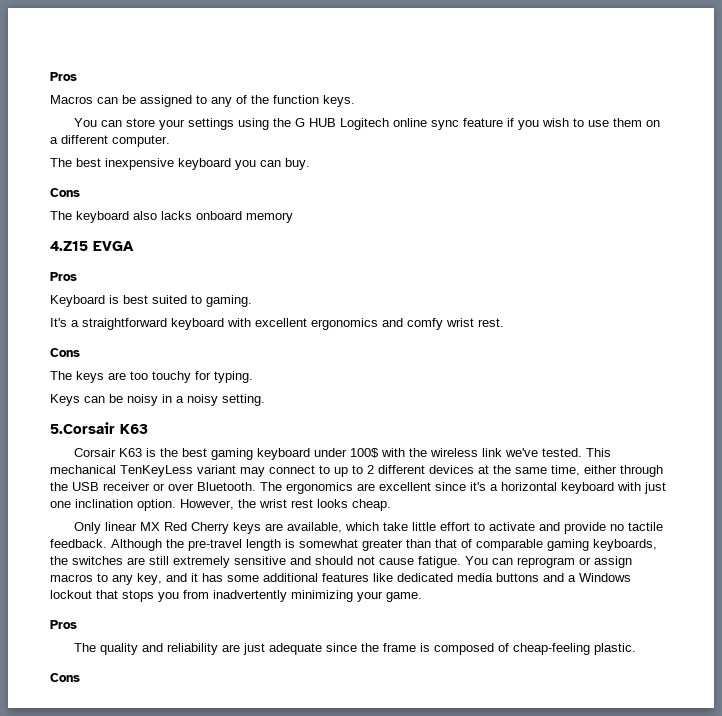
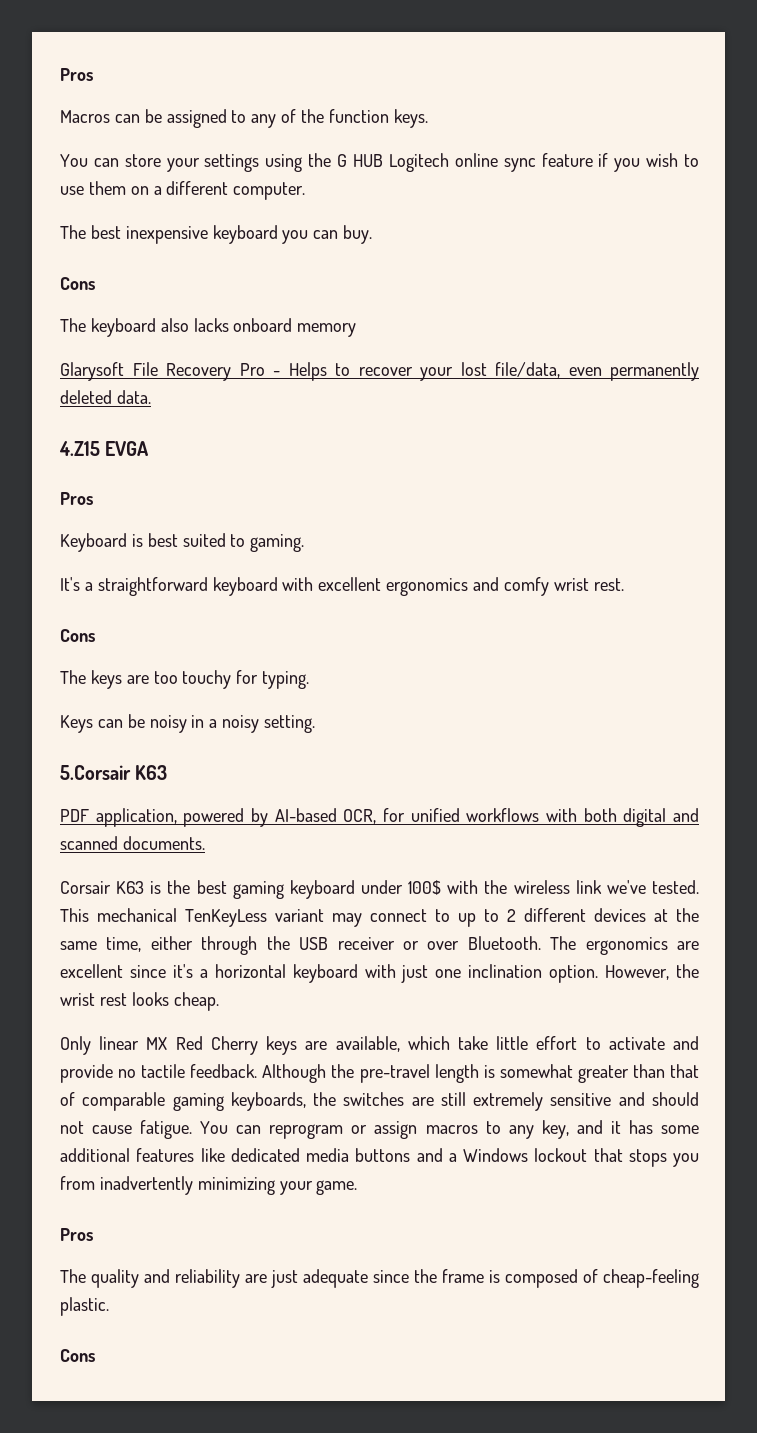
(293, 217) none -> [60,362,699,381] [60,390,151,404] // Glarysoft File Recovery Pro - Helps to recover your lost file/data, even permanently deleted data.
(148, 429) none -> [60,808,700,827] [60,836,205,850] // PDF application, powered by AI-based OCR, for unified workflows with both digital and scanned documents.

